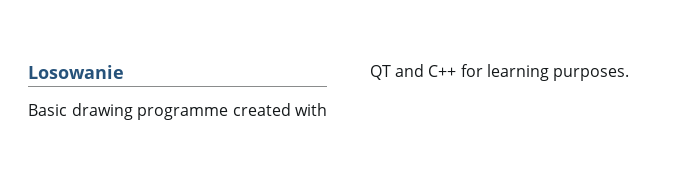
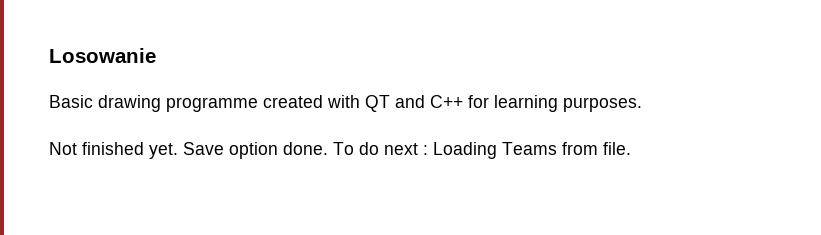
(629, 74) none -> [49,142,631,159] // Not finished yet. Save option done. To do next : Loading Teams from file.

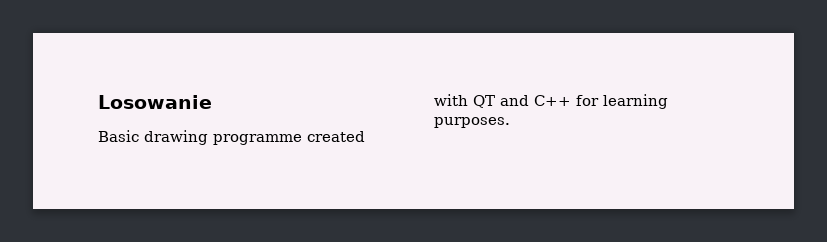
[49,142,631,159] // Not finished yet. Save option done. To do next : Loading Teams from file. -> (510, 122) none

